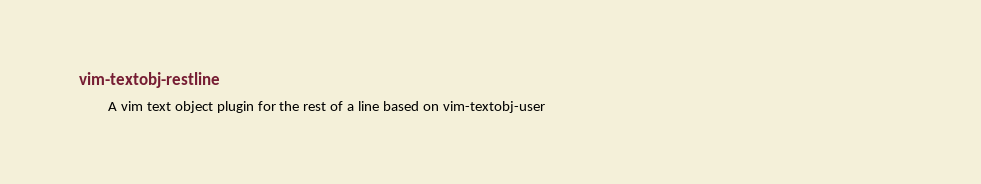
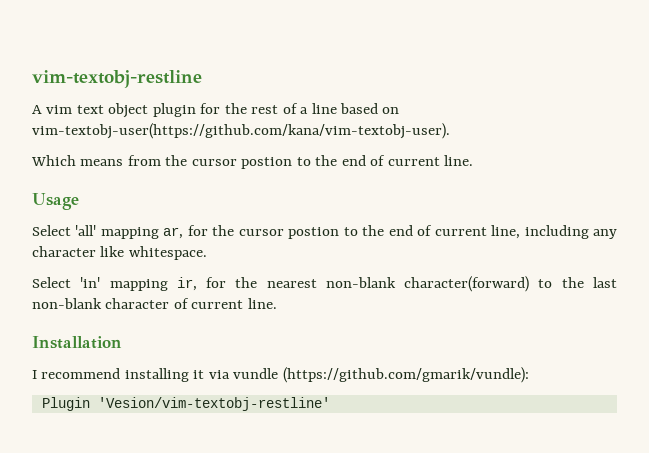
[442,101,545,113] vim-textobj-user -> [32,123,450,139] [31,155,474,169] [32,193,79,210] [32,225,618,239] [32,246,207,260] [32,276,617,292] [32,298,277,309] [32,336,122,349] [32,367,529,383] [41,397,330,411] vim-textobj-user(https://github.com/kana/vim-textobj-user). // Which means from the cursor postion to the end of current line. // Usage // Select 'all' mapping ar, for the cursor postion to the end of current line, including any character like whitespace. // Select 'in' mapping ir, for the nearest non-blank character(forward) to the last non-blank character of current line. // Installation // I recommend installing it via vundle (https://github.com/gmarik/vundle): // Plugin 'Vesion/vim-textobj-restline'

